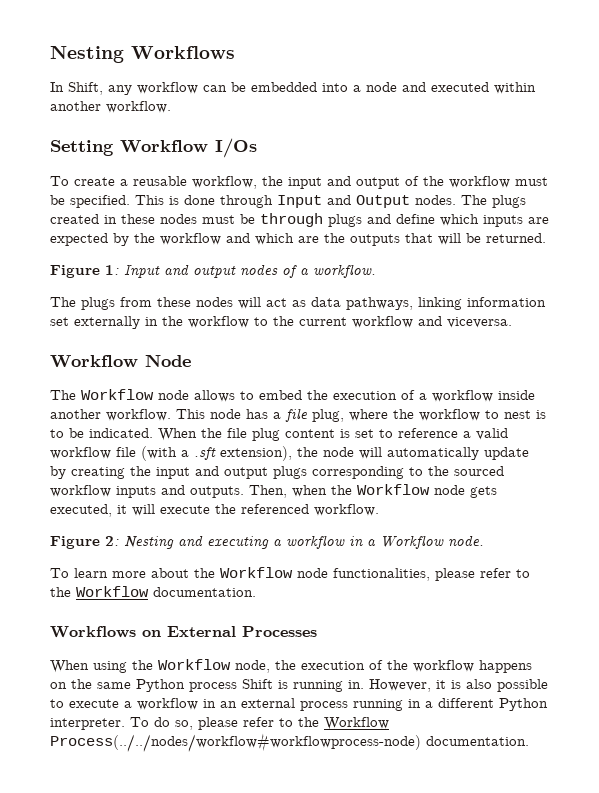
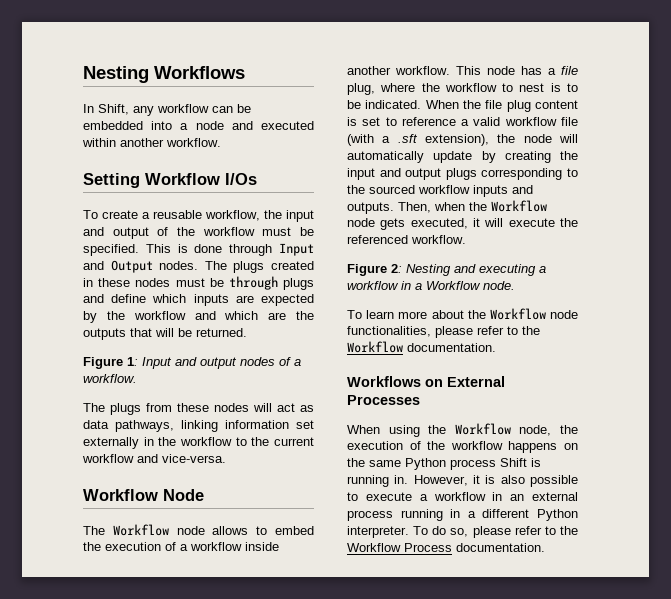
[447,317,512,328] viceversa. -> [162,454,226,463] vice-versa.
[50,733,421,752] Process(../../nodes/workflow#workflowprocess-node) -> [404,543,452,552] Process

